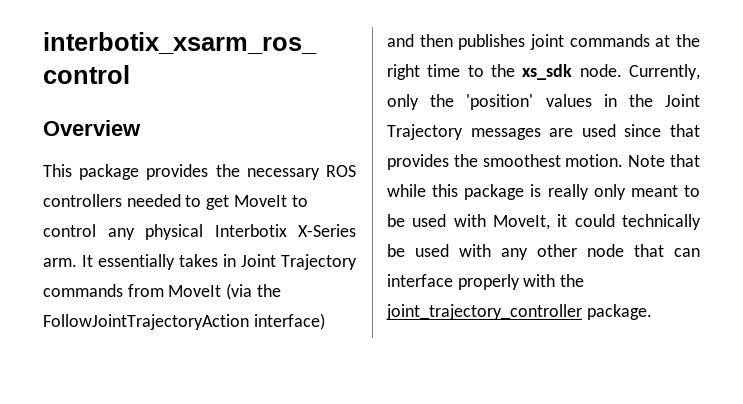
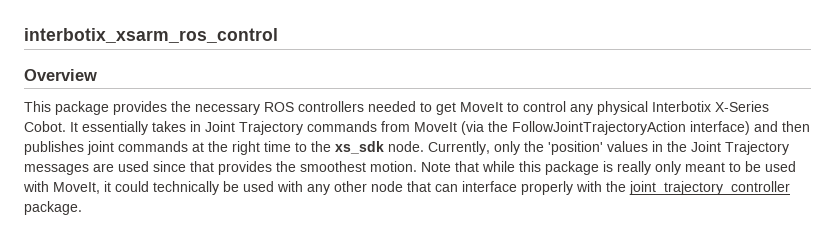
[43,258,77,267] arm. -> [24,121,66,132] Cobot.

